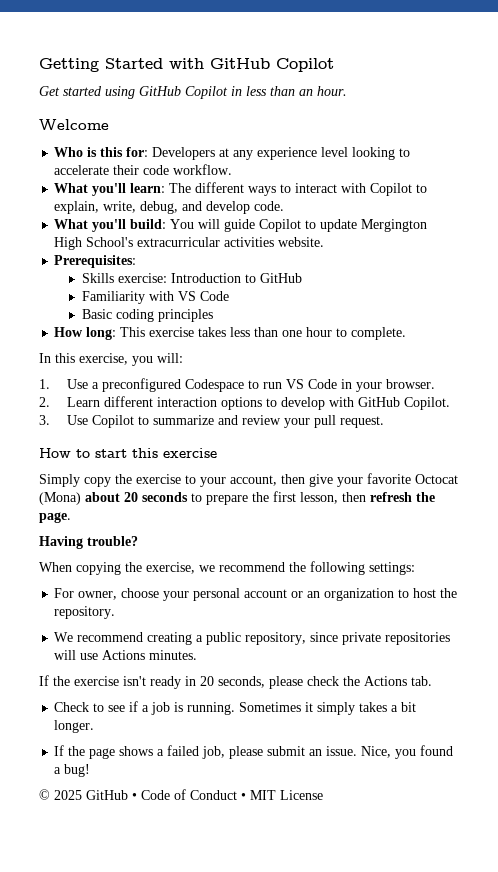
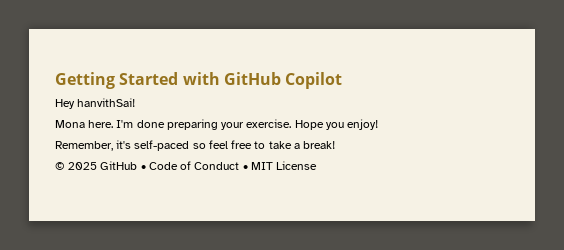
[39,86,347,99] [39,119,109,131] [54,147,411,160] [54,164,233,175] [54,182,428,196] [54,201,285,214] [54,219,428,232] [54,237,325,250] [54,255,137,268] [82,273,303,283] [82,291,230,304] [82,309,214,322] [54,327,407,340] [39,353,183,366] [39,378,435,392] [39,396,450,410] [39,415,384,428] [39,448,217,458] [39,473,458,487] [39,491,435,505] [39,512,71,523] [39,536,138,549] [39,561,415,575] [54,588,458,601] [54,606,116,619] [54,632,451,645] [54,650,198,660] [39,675,432,689] [54,701,417,715] [54,720,95,733] [54,745,454,759] [54,764,91,777] Get started using GitHub Copilot in less than an hour. // Welcome // Who is this for: Developers at any experience level looking to accelerate their code workflow. // What you'll learn: The different ways to interact with Copilot to explain, write, debug, and develop code. // What you'll build: You will guide Copilot to update Mergington High School's extracurricular activities website. // Prerequisites: // Skills exercise: Introduction to GitHub // Familiarity with VS Code // Basic coding principles // How long: This exercise takes less than one hour to complete. // In this exercise, you will: // 1. Use a preconfigured Codespace to run VS Code in your browser. // 2. Learn different interaction options to develop with GitHub Copilot. // 3. Use Copilot to summarize and review your pull request. // How to start this exercise // Simply copy the exercise to your account, then give your favorite Octocat (Mona) about 20 seconds to prepare the first lesson, then refresh the page. // Having trouble? // When copying the exercise, we recommend the following settings: // For owner, choose your personal account or an organization to host the repository. // We recommend creating a public repository, since private repositories will use Actions minutes. // If the exercise isn't ready in 20 seconds, please check the Actions tab. // Check to see if a job is running. Sometimes it simply takes a bit longer. // If the page shows a failed job, please submit an issue. Nice, you found a bug! -> [55,98,136,109] [55,119,379,130] [55,140,336,151] Hey hanvithSai! // Mona here. I'm done preparing your exercise. Hope you enjoy! // Remember, it's self-paced so feel free to take a break!

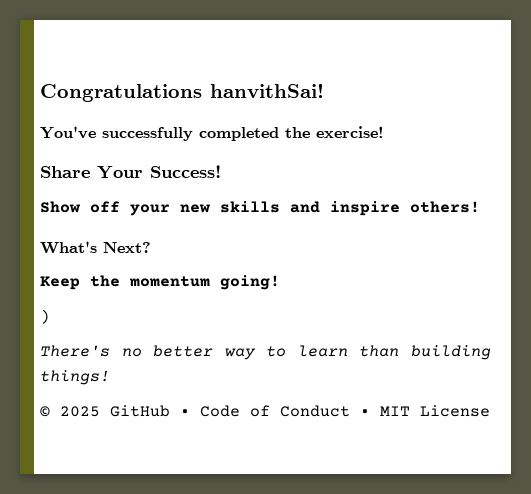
[55,72,343,89] [55,98,136,109] [55,119,379,130] [55,140,336,151] Getting Started with GitHub Copilot // Hey hanvithSai! // Mona here. I'm done preparing your exercise. Hope you enjoy! // Remember, it's self-paced so feel free to take a break! -> [40,83,324,102] [40,126,384,141] [40,165,221,179] [40,201,480,216] [40,241,151,254] [40,275,280,290] [40,309,50,324] [40,345,491,360] [40,370,110,385] Congratulations hanvithSai! // You've successfully completed the exercise! // Share Your Success! // Show off your new skills and inspire others! // What's Next? // Keep the momentum going! // ) // There's no better way to learn than building things!

